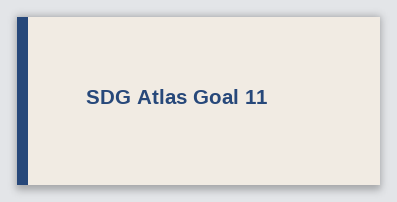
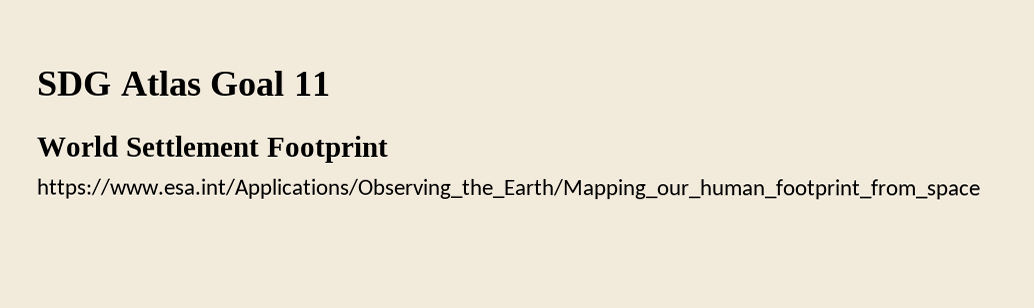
(267, 97) none -> [36,135,389,163] [36,178,980,200] // World Settlement Footprint // https://www.esa.int/Applications/Observing_the_Earth/Mapping_our_human_footprint_from_space

